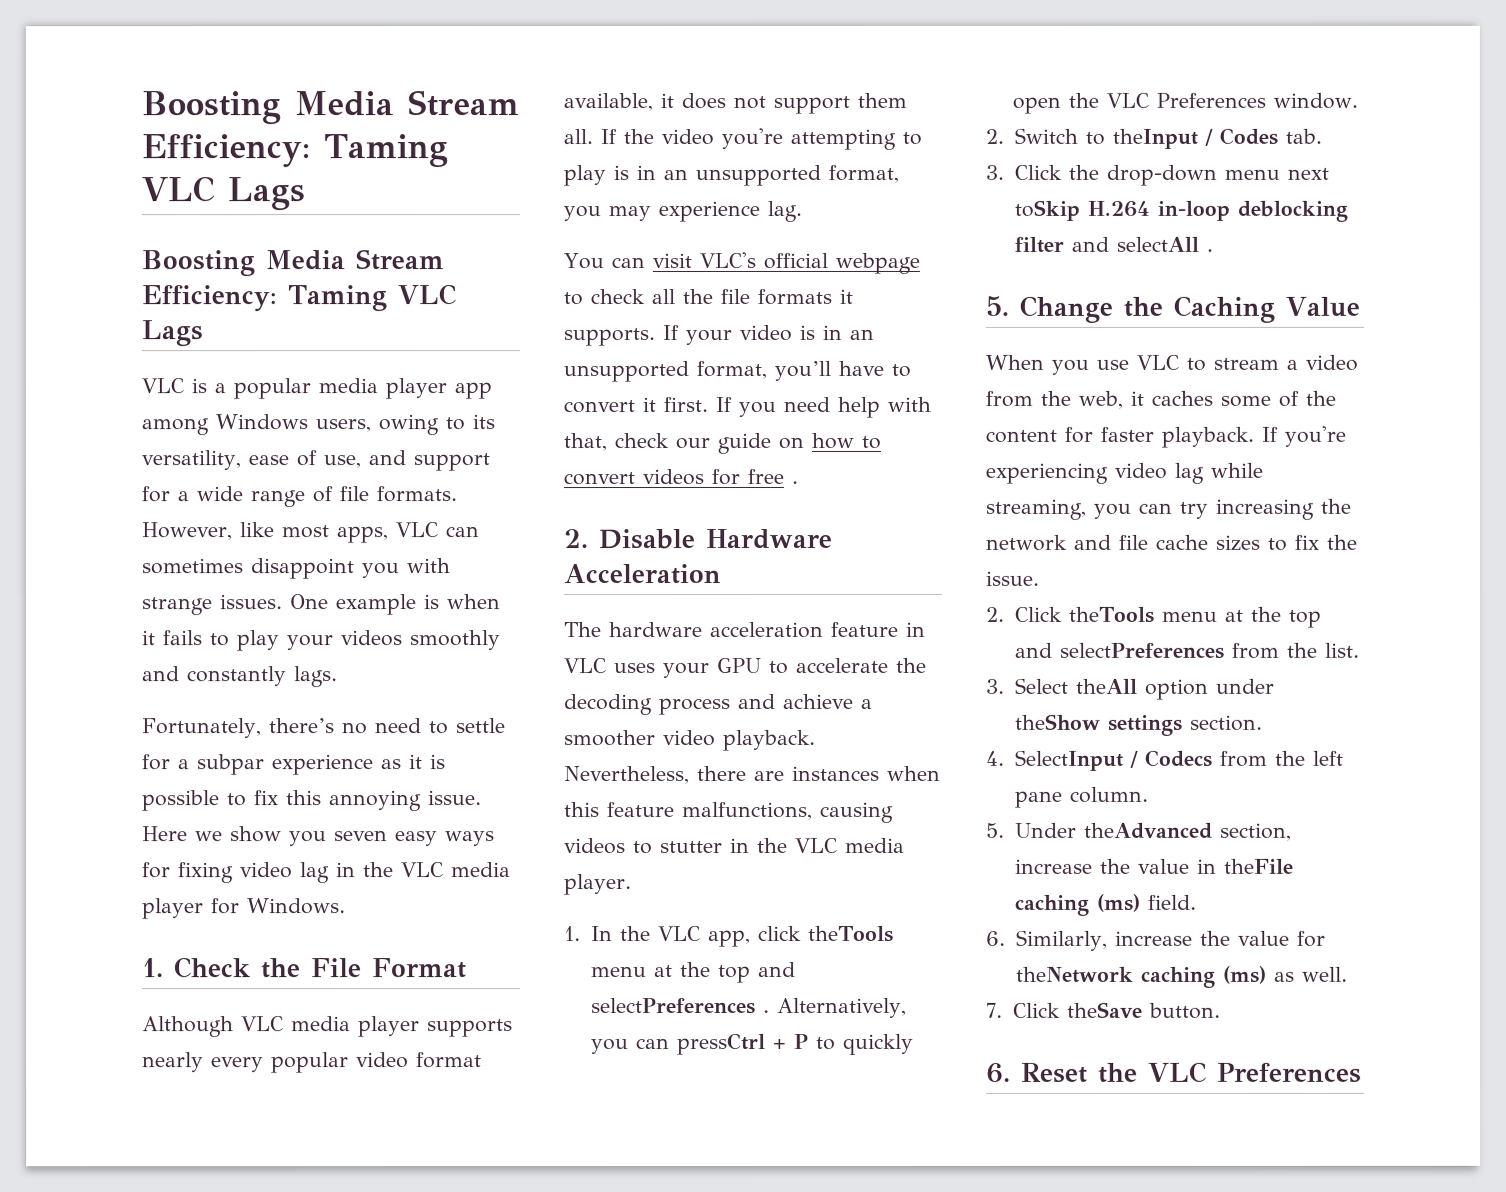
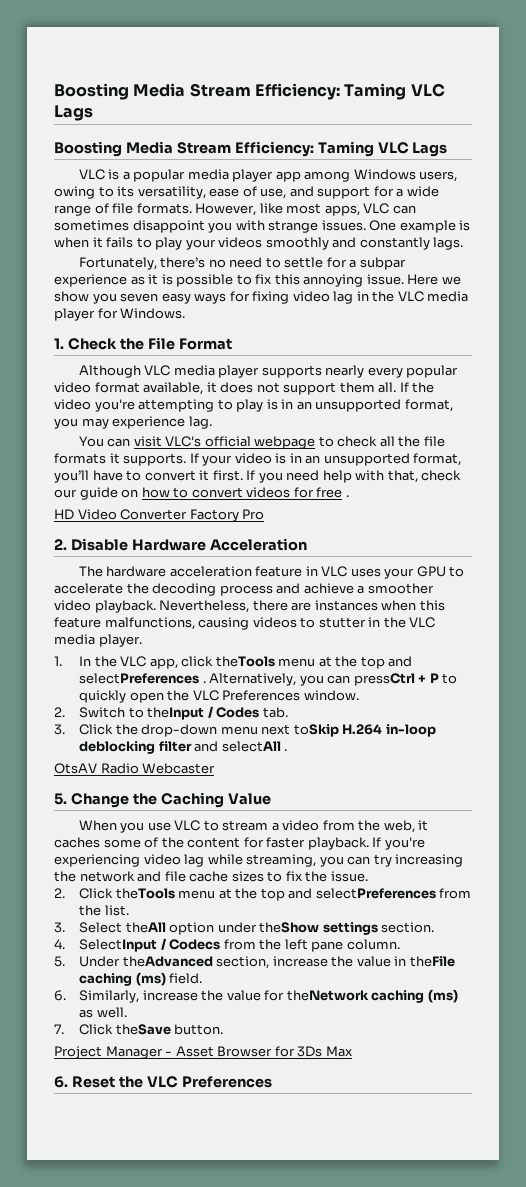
(798, 482) none -> [54,509,265,522] // HD Video Converter Factory Pro
(1213, 250) none -> [54,763,216,774] // OtsAV Radio Webcaster
(1221, 1010) none -> [54,1046,353,1059] // Project Manager - Asset Browser for 3Ds Max

